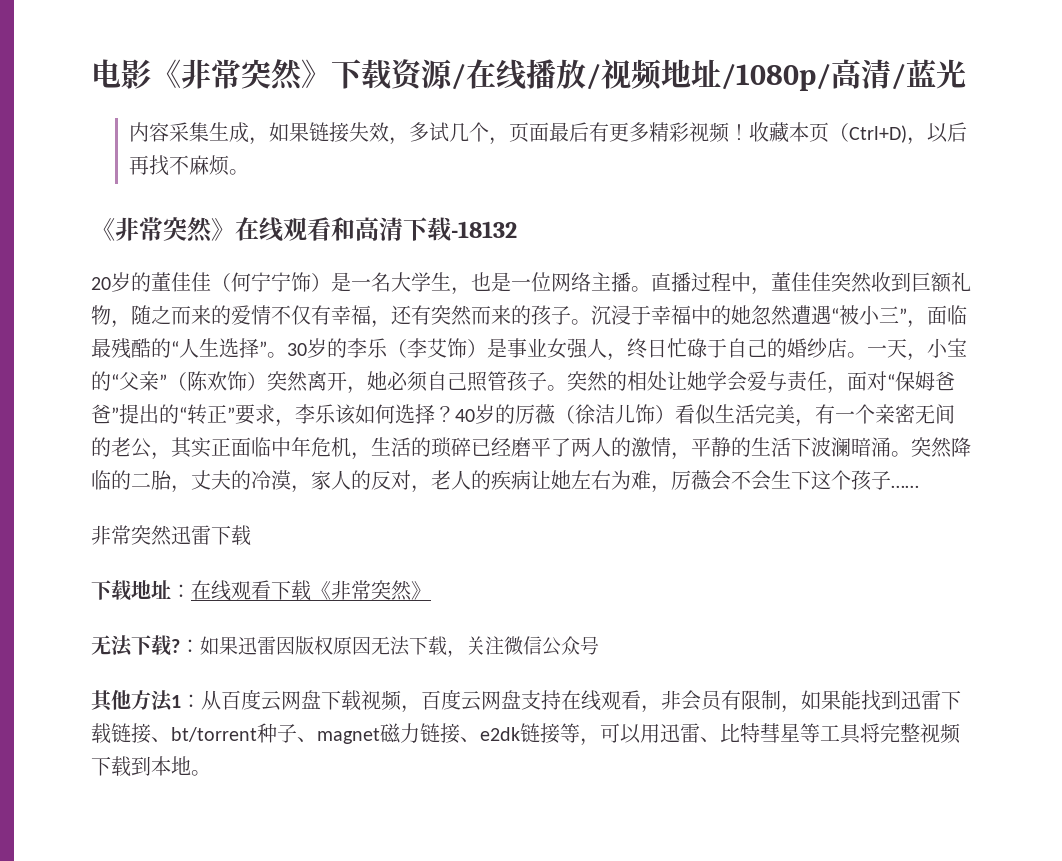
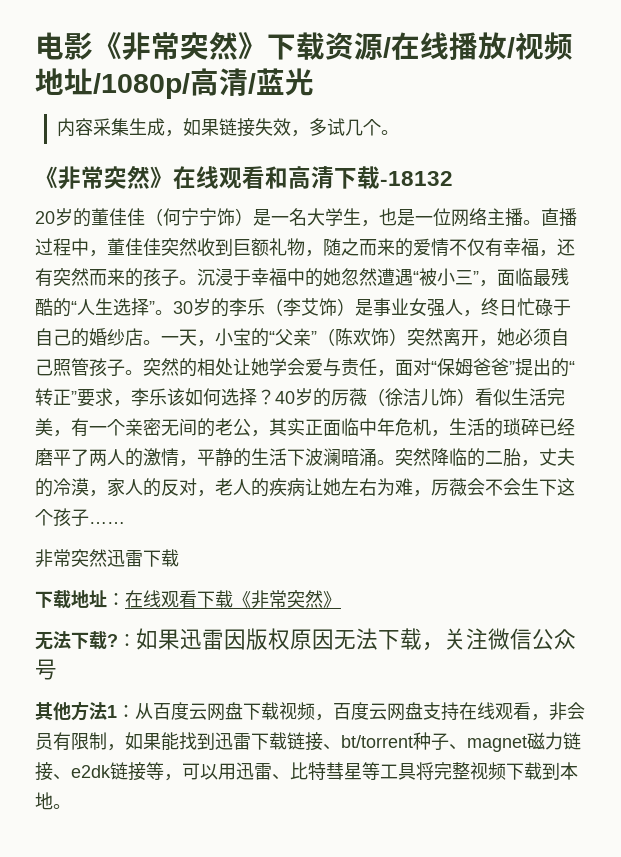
[489,122,968,145] [129,155,230,176] ，页面最后有更多精彩视频！收藏本页（Ctrl+D)，以后再找不麻烦 -> (381, 127) none

